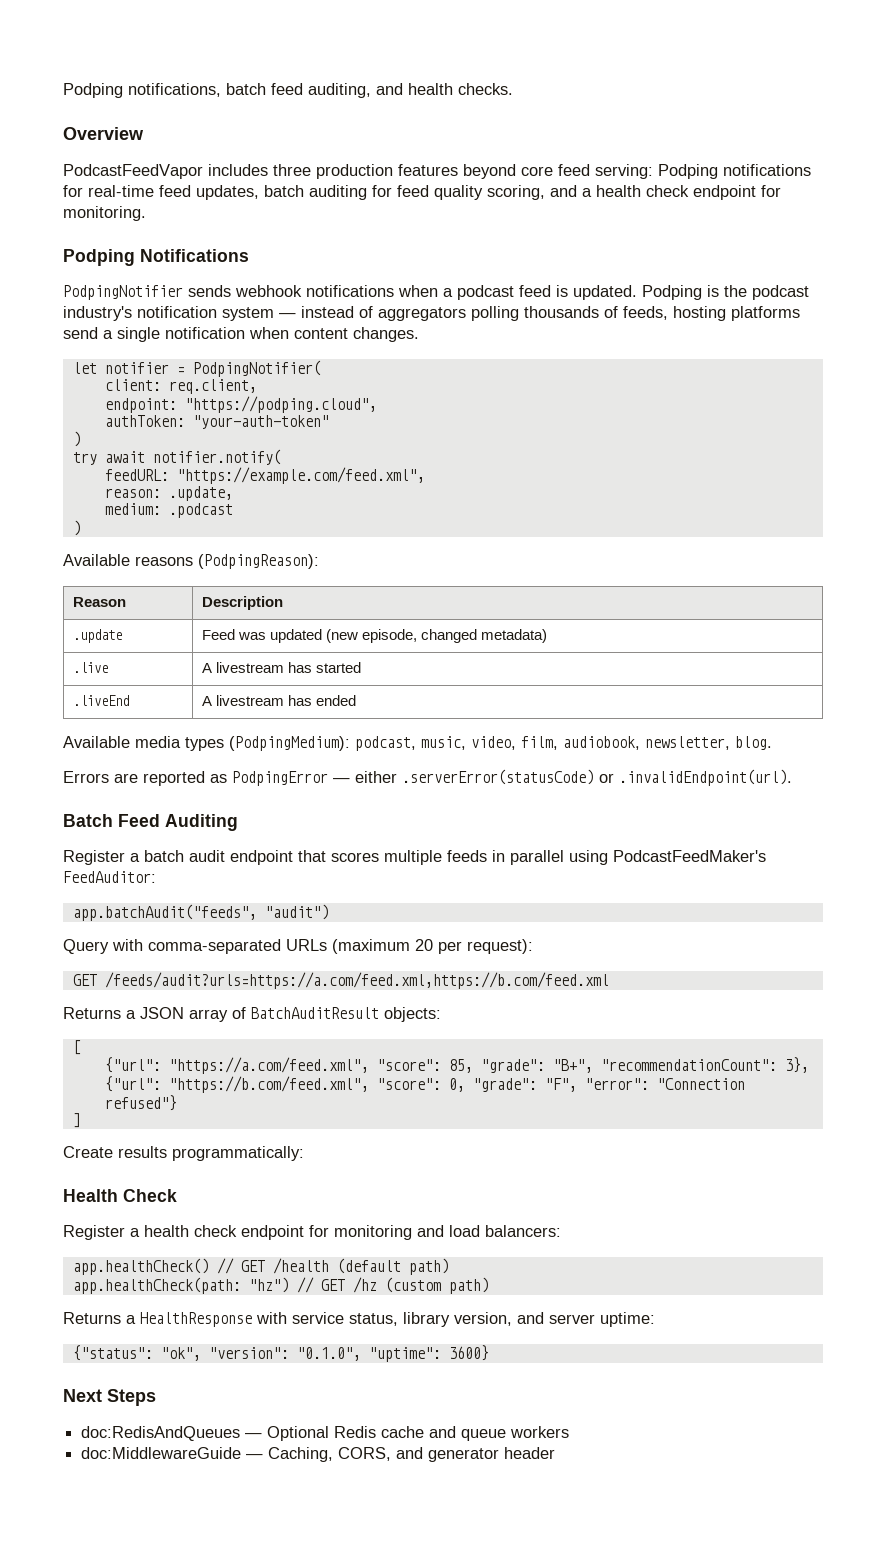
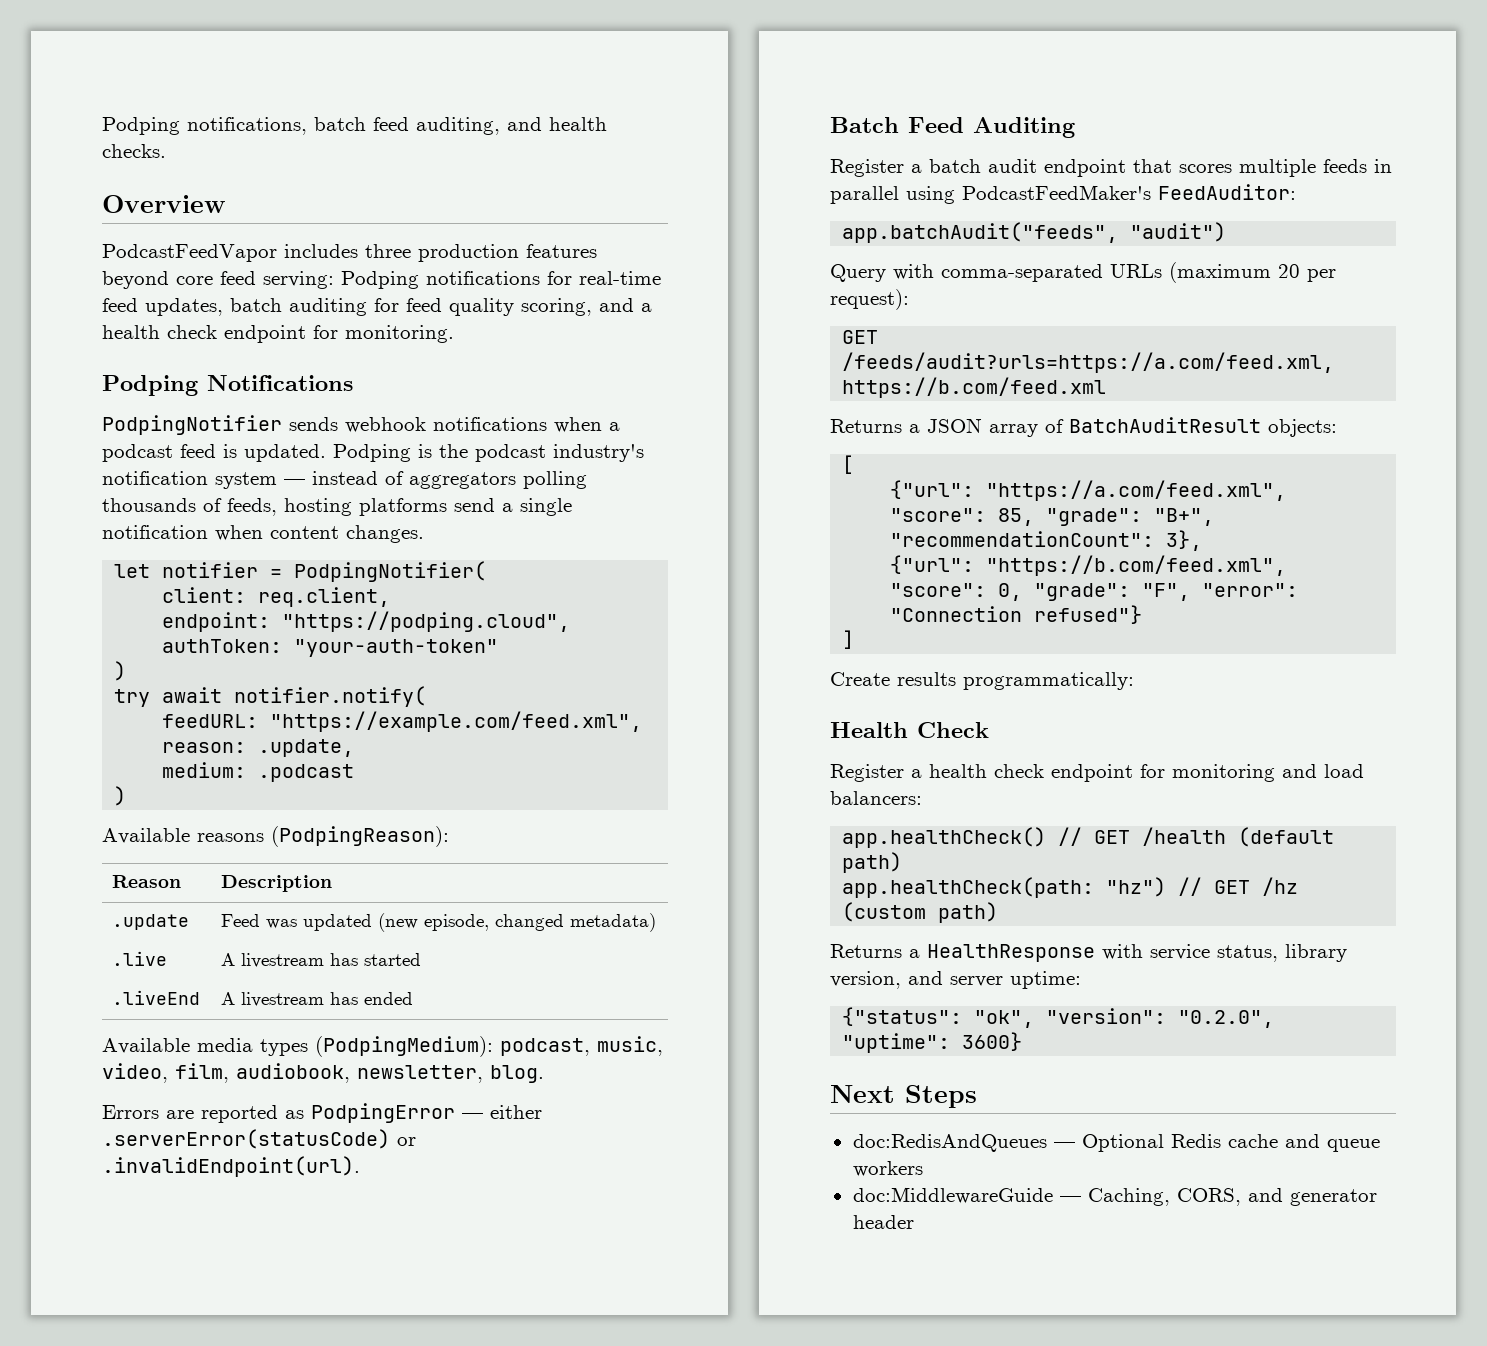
[296,1347,361,1361] "0.1.0", -> [1178,1010,1275,1028] "0.2.0",

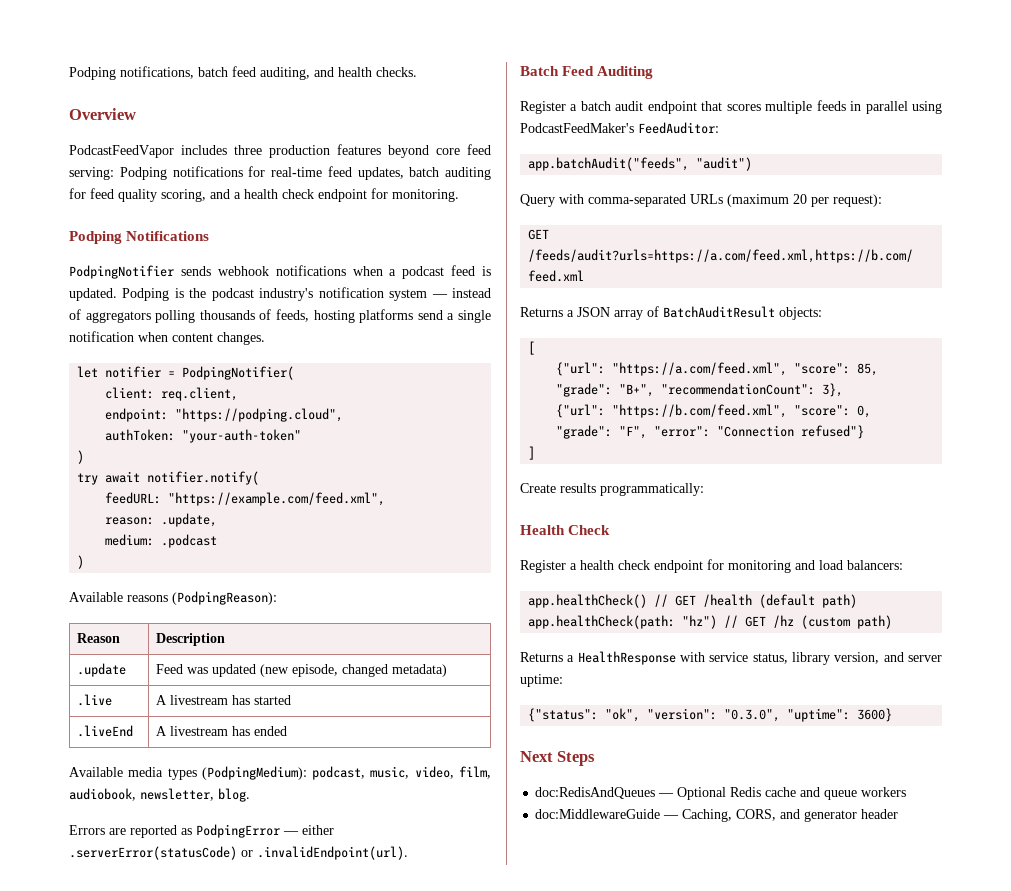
[1178,1010,1275,1028] "0.2.0", -> [724,709,781,722] "0.3.0",

